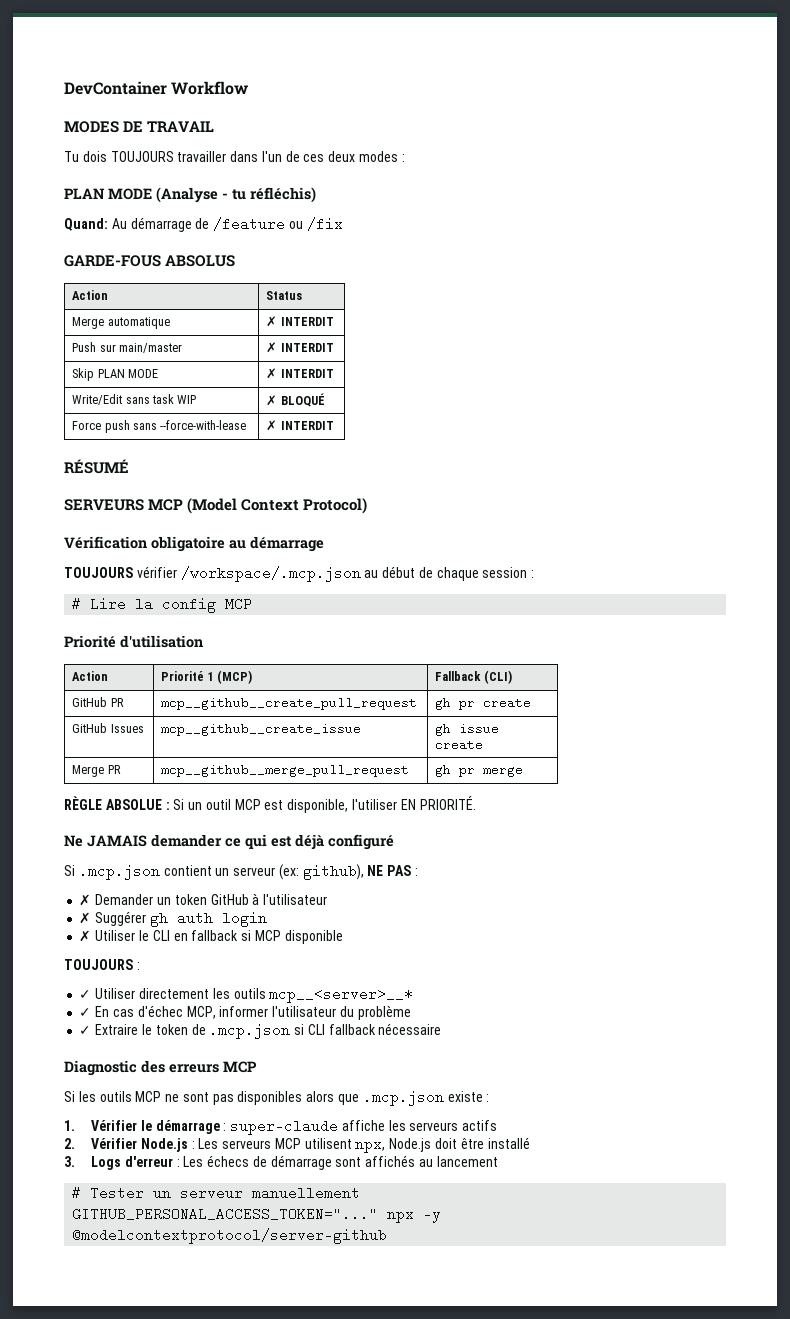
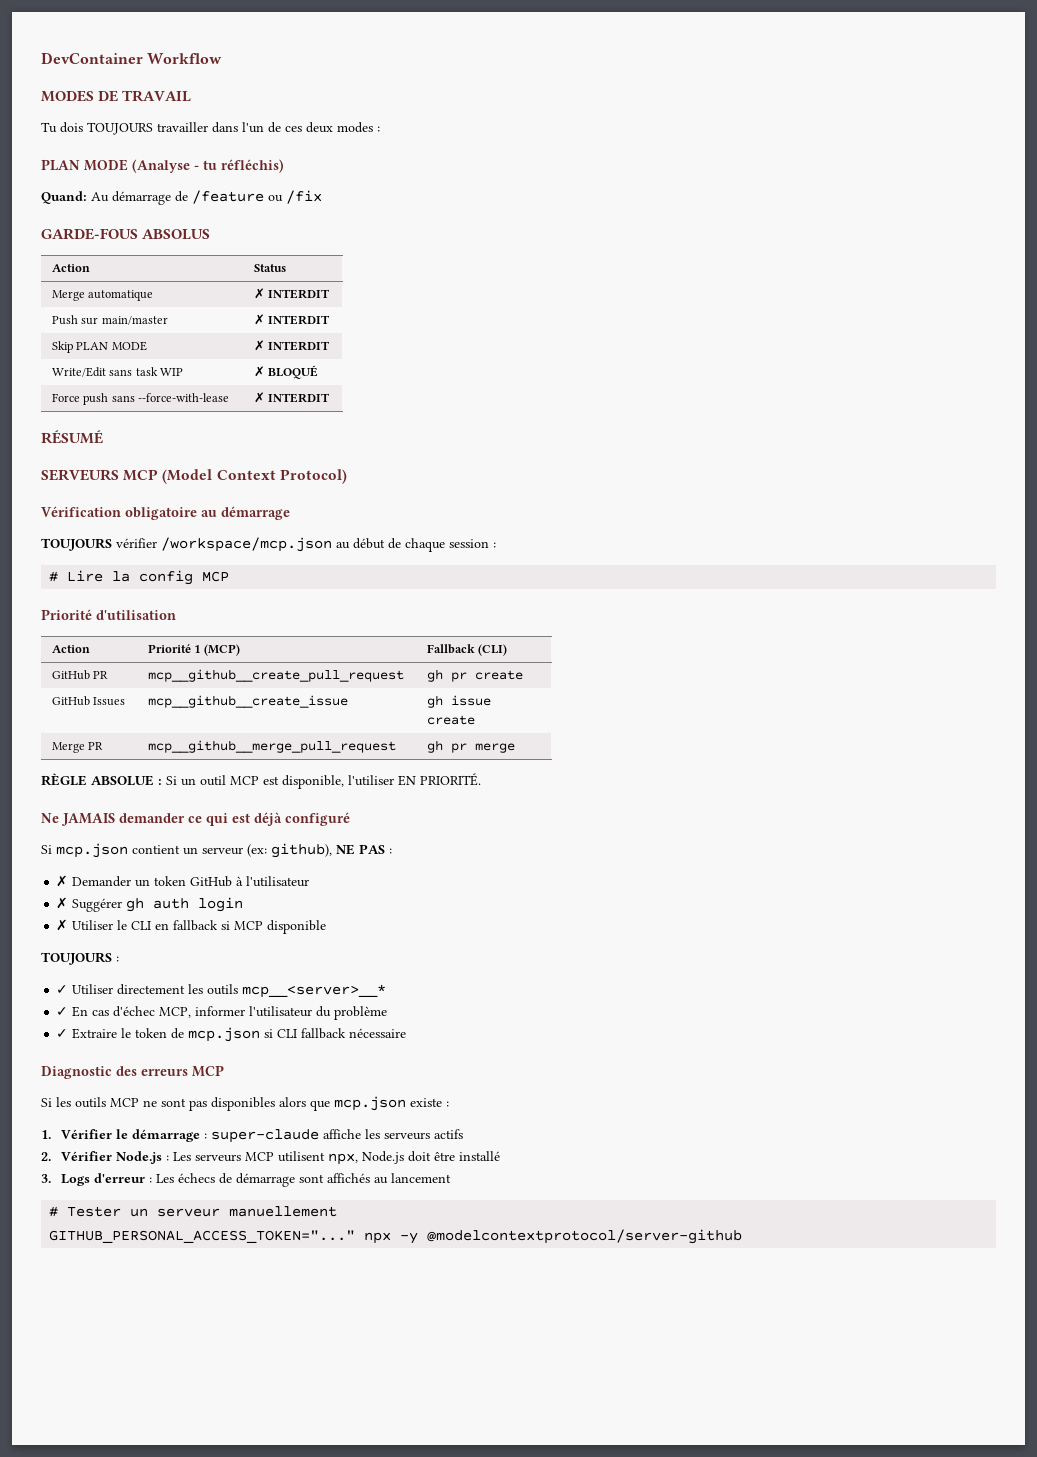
[180,566,361,582] /workspace/.mcp.json -> [161,537,332,552] /workspace/mcp.json
[78,864,160,880] .mcp.json -> [56,843,128,858] mcp.json
[209,1023,291,1039] .mcp.json -> [188,1027,261,1042] mcp.json
[362,1090,444,1106] .mcp.json -> [334,1096,406,1111] mcp.json

